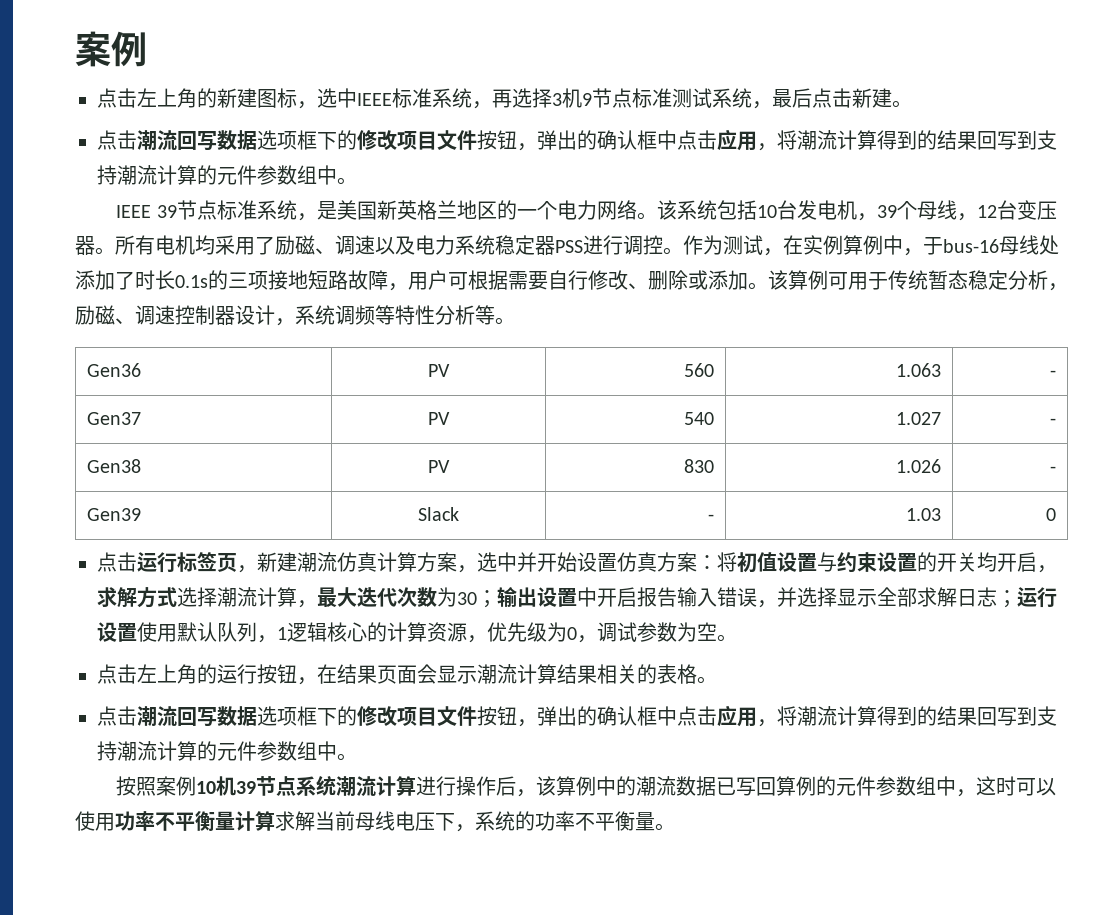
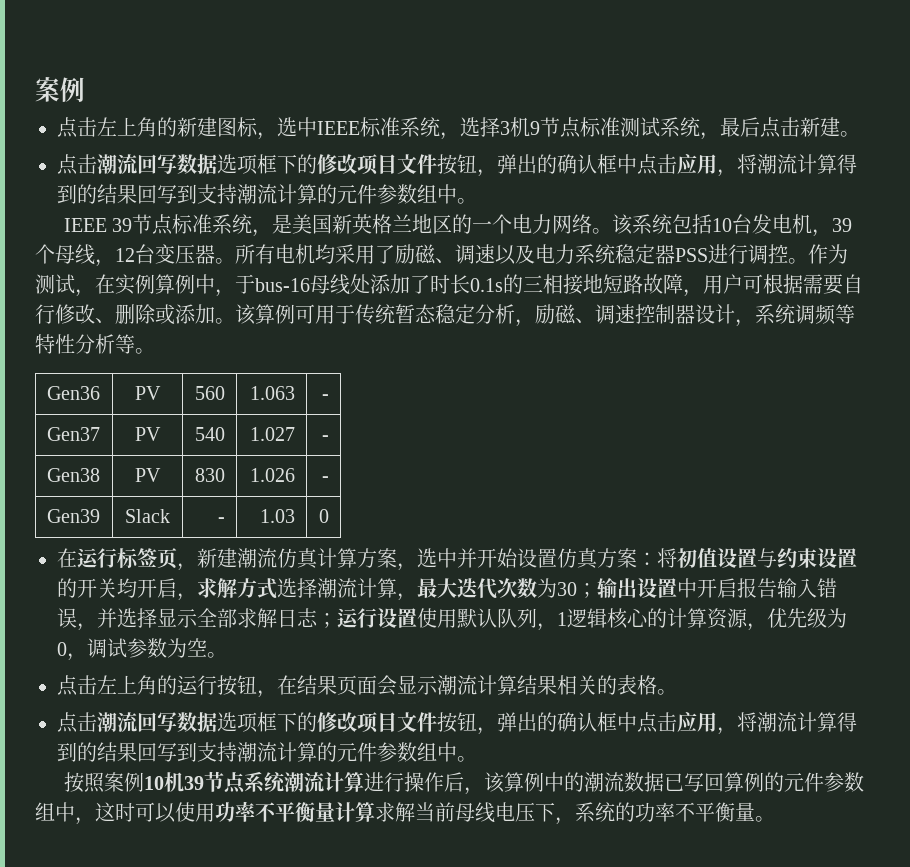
[492,89,512,108] 再 -> (460, 136) none
[248,271,268,290] 项 -> [543,274,563,294] 相
[97,552,137,572] 点击 -> [57,548,77,568] 在

